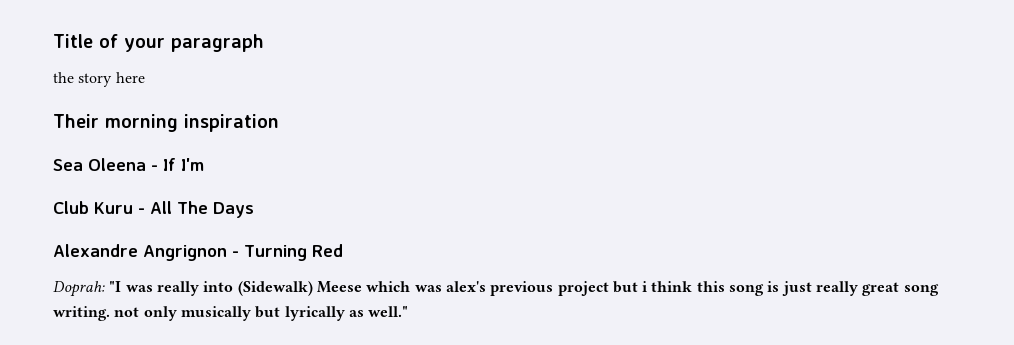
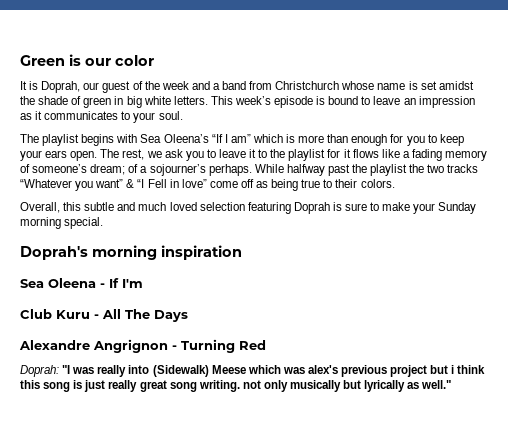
[53,34,264,52] [53,72,145,87] [53,114,99,128] Title of your paragraph // the story here // Their -> [20,54,154,66] [20,81,474,93] [20,96,475,108] [20,111,183,123] [20,134,464,146] [20,149,488,161] [20,164,479,176] [20,179,395,191] [20,202,477,214] [20,217,104,229] [20,246,88,260] Green is our color // It is Doprah, our guest of the week and a band from Christchurch whose name is set amidst the shade of green in big white letters. This week’s episode is bound to leave an impression as it communicates to your soul. // The playlist begins with Sea Oleena’s “If I am” which is more than enough for you to keep your ears open. The rest, we ask you to leave it to the playlist for it flows like a fading memory of someone’s dream; of a sojourner’s perhaps. While halfway past the playlist the two tracks “Whatever you want” & “I Fell in love” come off as being true to their colors. // Overall, this subtle and much loved selection featuring Doprah is sure to make your Sunday morning special. // Doprah's

